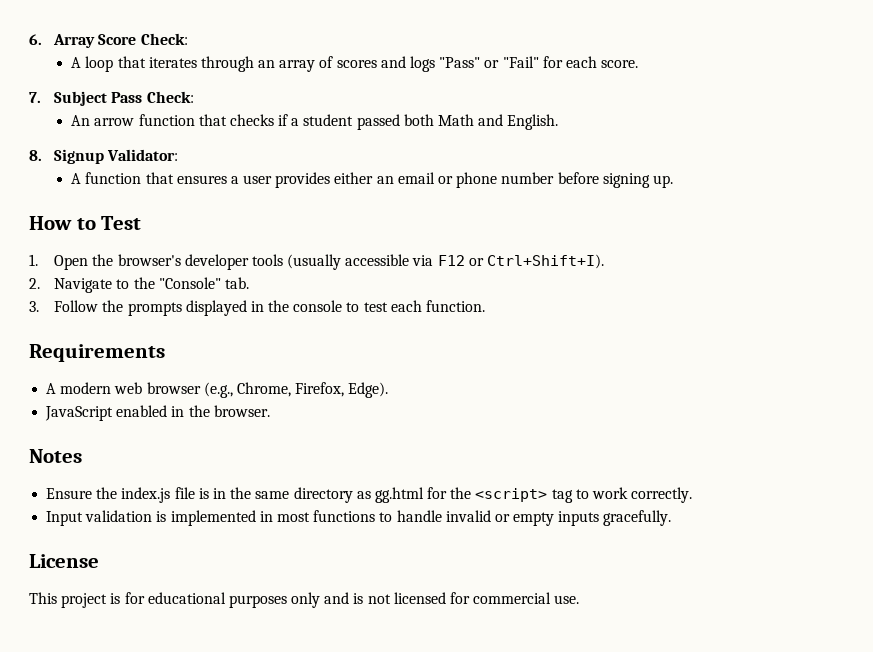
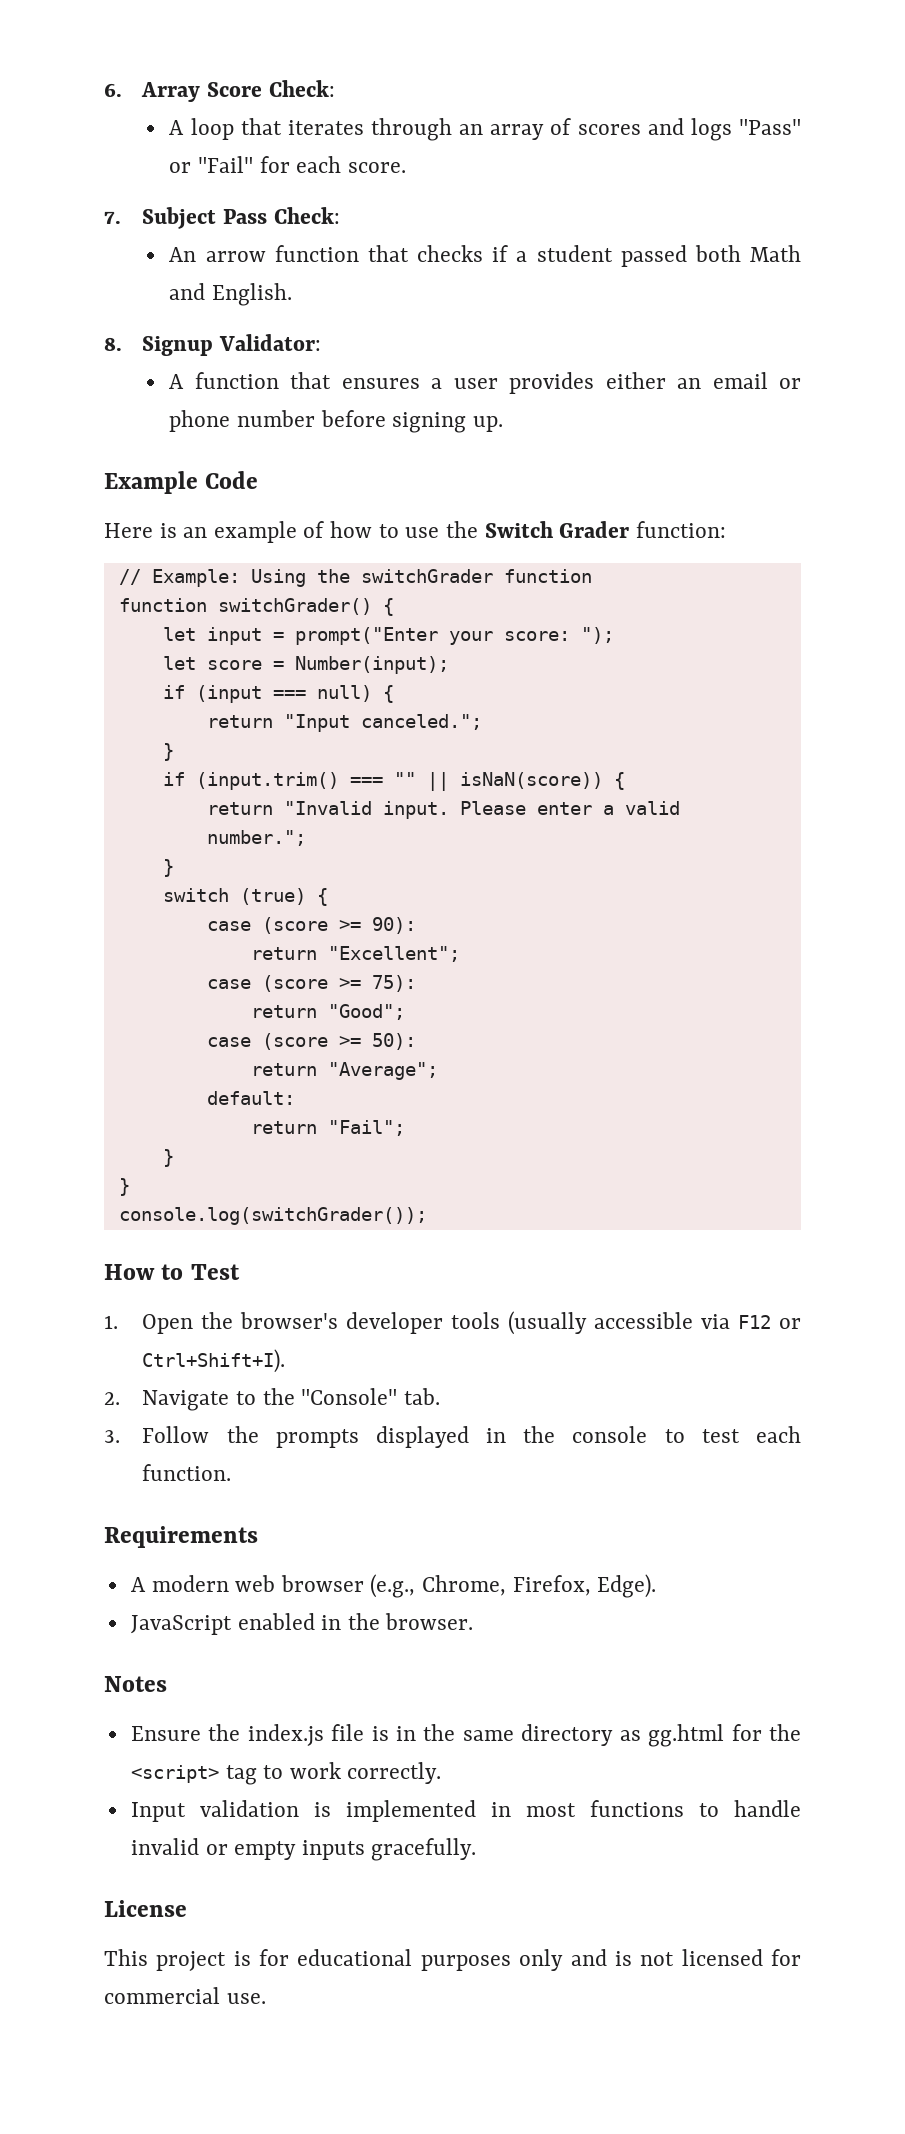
(673, 181) none -> [104,471,259,494] [104,521,726,543] [118,569,592,587] [118,598,394,616] [162,627,614,645] [162,656,449,674] [162,685,394,703] [206,714,482,732] [162,743,174,761] [162,772,625,791] [206,801,680,819] [206,830,306,846] [162,859,174,877] [162,888,328,906] [206,917,416,934] [250,946,460,962] [206,975,416,992] [250,1004,405,1020] [206,1033,416,1050] [250,1062,438,1080] [206,1091,295,1105] [250,1120,405,1136] [162,1149,174,1167] [118,1178,130,1196] [118,1207,427,1225] // Example Code // Here is an example of how to use the Switch Grader function: // // Example: Using the switchGrader function // function switchGrader() { // let input = prompt("Enter your score: "); // let score = Number(input); // if (input === null) { // return "Input canceled."; // } // if (input.trim() === "" || isNaN(score)) { // return "Invalid input. Please enter a valid number."; // } // switch (true) { // case (score >= 90): // return "Excellent"; // case (score >= 75): // return "Good"; // case (score >= 50): // return "Average"; // default: // return "Fail"; // } // } // console.log(switchGrader());

